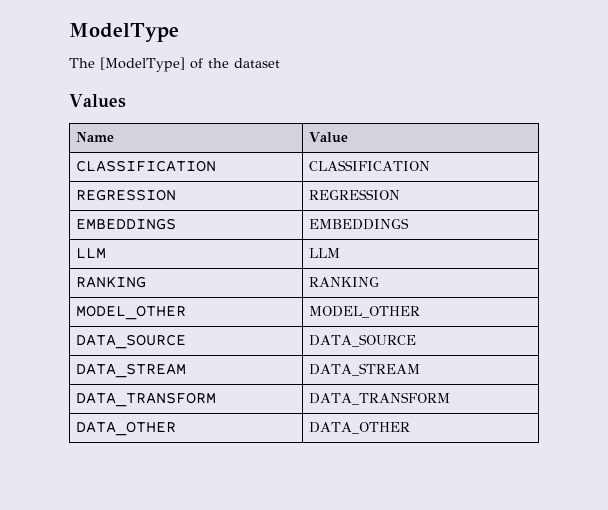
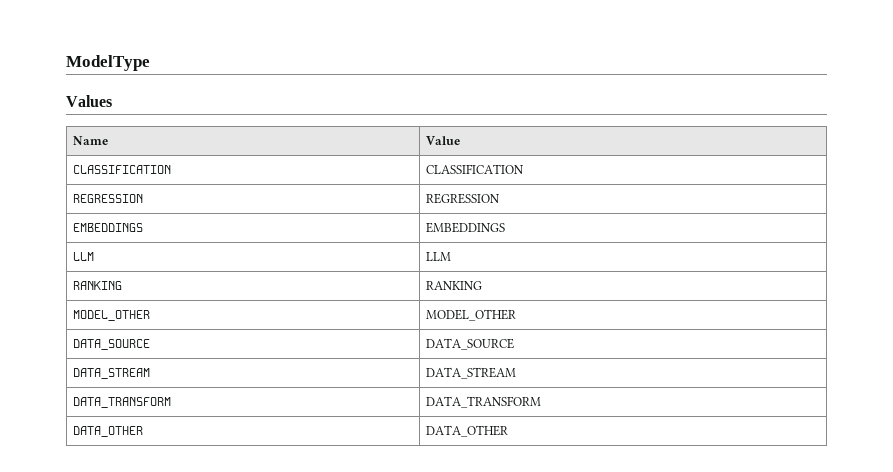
[69,57,280,72] // The [ModelType] of the dataset -> (150, 63) none

